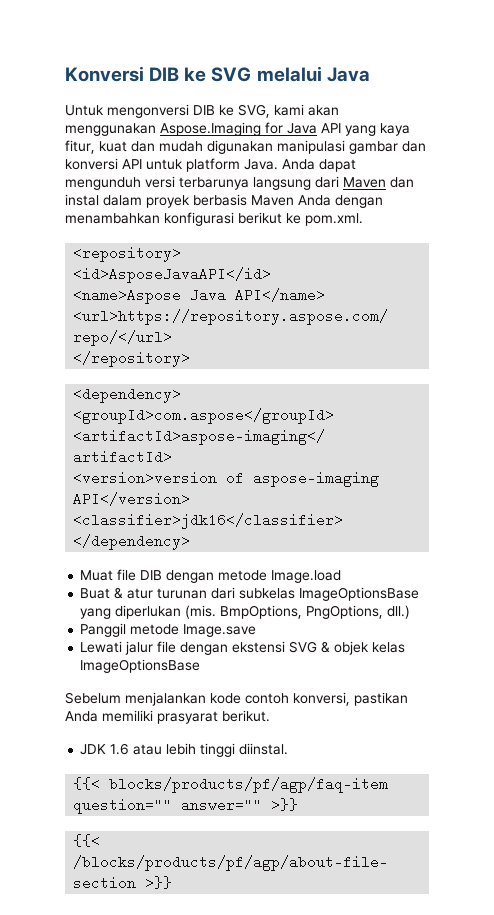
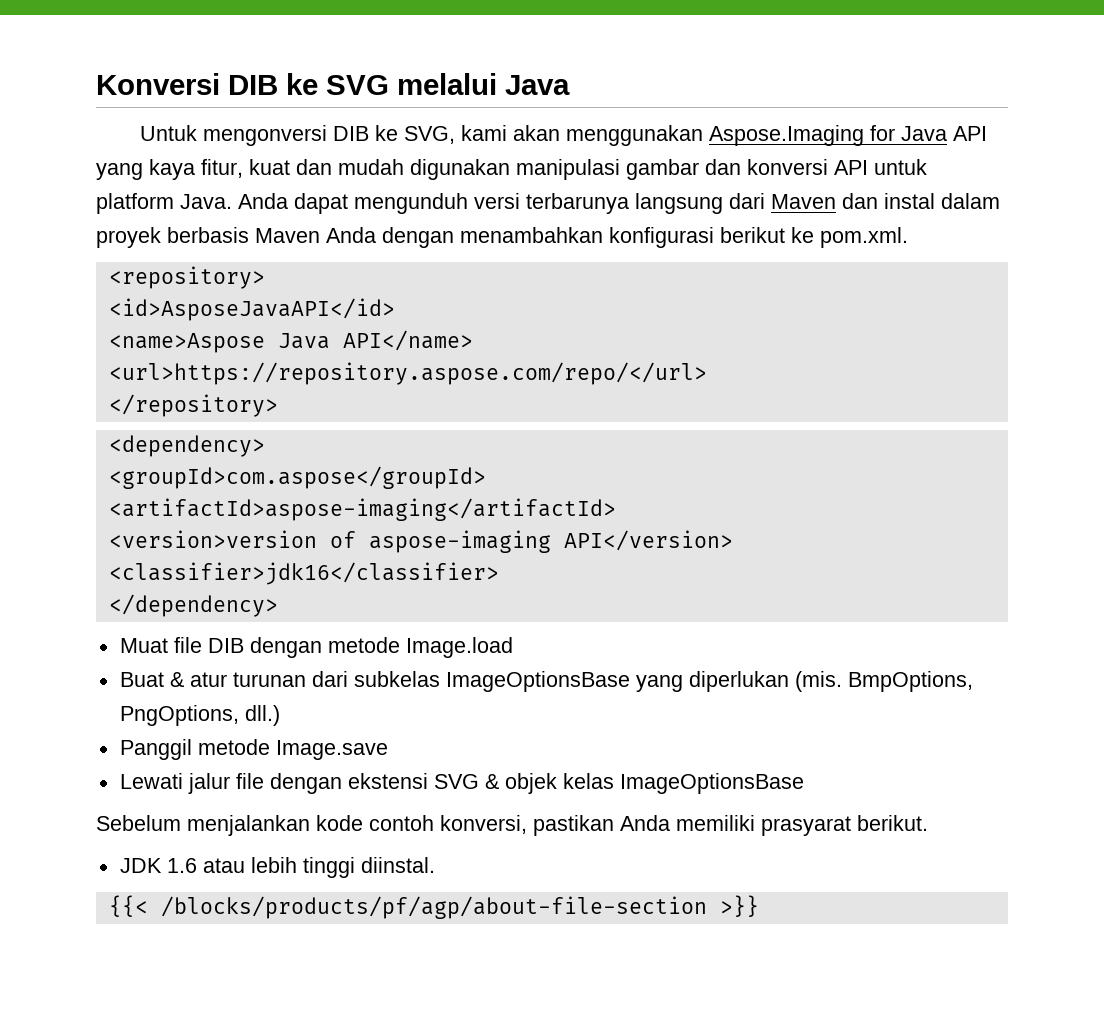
[73,777,389,793] [73,798,299,814] // {{< blocks/products/pf/agp/faq-item question="" answer="" >}} -> (435, 865) none

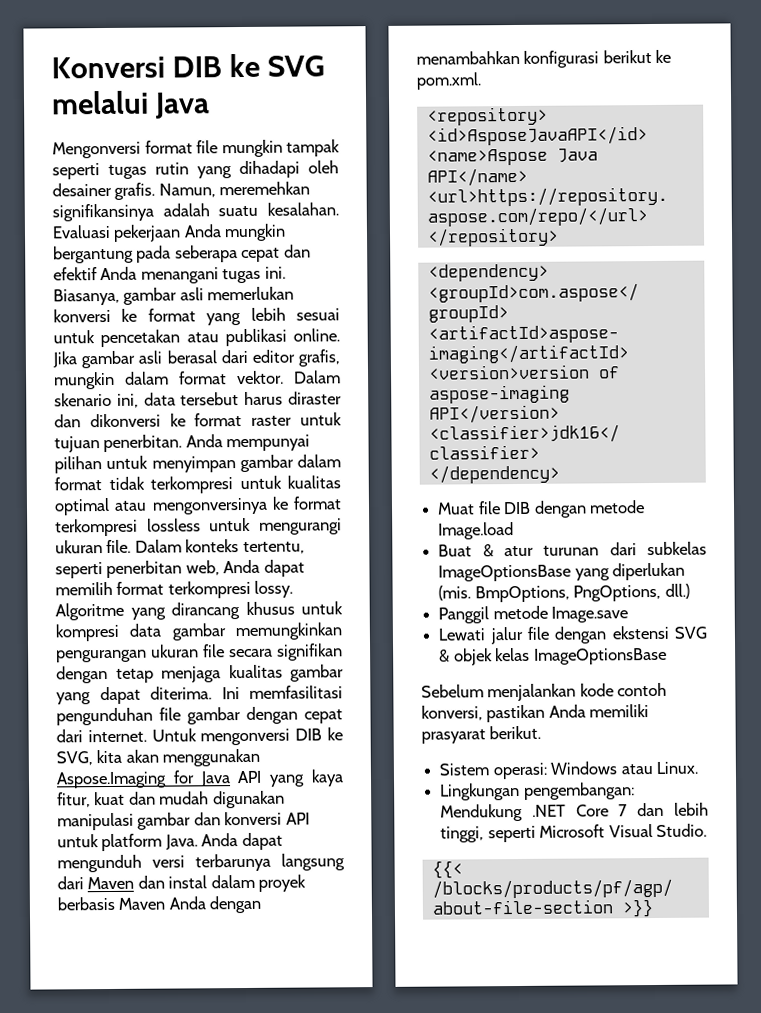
(570, 85) none -> [52,139,340,159] [52,160,339,180] [52,181,311,200] [52,202,339,222] [52,223,287,242] [53,244,311,264] [53,266,286,284] [53,286,295,306] [53,307,340,326] [53,328,340,348] [52,349,340,369] [54,370,341,390] [54,391,343,408] [54,412,343,428] [54,434,311,453] [54,454,341,474] [54,475,341,494] [54,496,342,516] [55,517,342,537] [55,539,305,555] [55,559,305,579] [55,580,294,599] [55,601,343,621] [55,622,342,642] [56,643,343,663] [56,664,344,684] [56,685,343,705] [56,706,343,726] [56,729,147,743] Mengonversi format file mungkin tampak seperti tugas rutin yang dihadapi oleh desainer grafis. Namun, meremehkan signifikansinya adalah suatu kesalahan. Evaluasi pekerjaan Anda mungkin bergantung pada seberapa cepat dan efektif Anda menangani tugas ini. Biasanya, gambar asli memerlukan konversi ke format yang lebih sesuai untuk pencetakan atau publikasi online. Jika gambar asli berasal dari editor grafis, mungkin dalam format vektor. Dalam skenario ini, data tersebut harus diraster dan dikonversi ke format raster untuk tujuan penerbitan. Anda mempunyai pilihan untuk menyimpan gambar dalam format tidak terkompresi untuk kualitas optimal atau mengonversinya ke format terkompresi lossless untuk mengurangi ukuran file. Dalam konteks tertentu, seperti penerbitan web, Anda dapat memilih format terkompresi lossy. Algoritme yang dirancang khusus untuk kompresi data gambar memungkinkan pengurangan ukuran file secara signifikan dengan tetap menjaga kualitas gambar yang dapat diterima. Ini memfasilitasi pengunduhan file gambar dengan cepat dari internet.
[460,125,507,141] kami -> [96,749,123,764] kita
[119,857,435,878] JDK 1.6 atau lebih tinggi diinstal. -> [439,761,698,780] [440,782,635,801] [440,802,709,822] [440,823,707,843] Sistem operasi: Windows atau Linux. // Lingkungan pengembangan: Mendukung .NET Core 7 dan lebih tinggi, seperti Microsoft Visual Studio.

